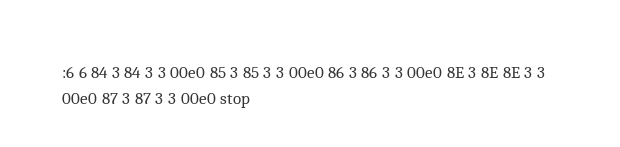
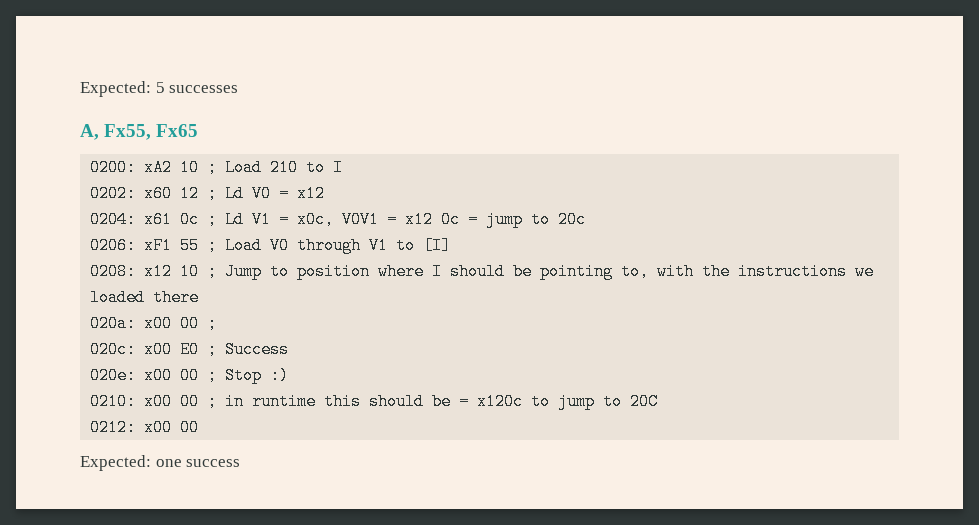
[62,66,545,78] [62,93,251,108] :6 6 84 3 84 3 3 00e0 85 3 85 3 3 00e0 86 3 86 3 3 00e0 8E 3 8E 8E 3 3 00e0 87 3 87 3 3 00e0 stop -> [80,81,239,97] [80,124,199,140] [90,159,344,176] [90,185,326,202] [90,211,587,228] [90,237,452,254] [90,263,875,280] [90,289,200,306] [90,315,218,332] [90,341,290,358] [90,367,290,384] [90,393,659,410] [90,419,200,436] [80,455,241,471] Expected: 5 successes // A, Fx55, Fx65 // 0200: xA2 10 ; Load 210 to I // 0202: x60 12 ; Ld V0 = x12 // 0204: x61 0c ; Ld V1 = x0c, V0V1 = x12 0c = jump to 20c // 0206: xF1 55 ; Load V0 through V1 to [I] // 0208: x12 10 ; Jump to position where I should be pointing to, with the instructions we loaded there // 020a: x00 00 ; // 020c: x00 E0 ; Success // 020e: x00 00 ; Stop :) // 0210: x00 00 ; in runtime this should be = x120c to jump to 20C // 0212: x00 00 // Expected: one success

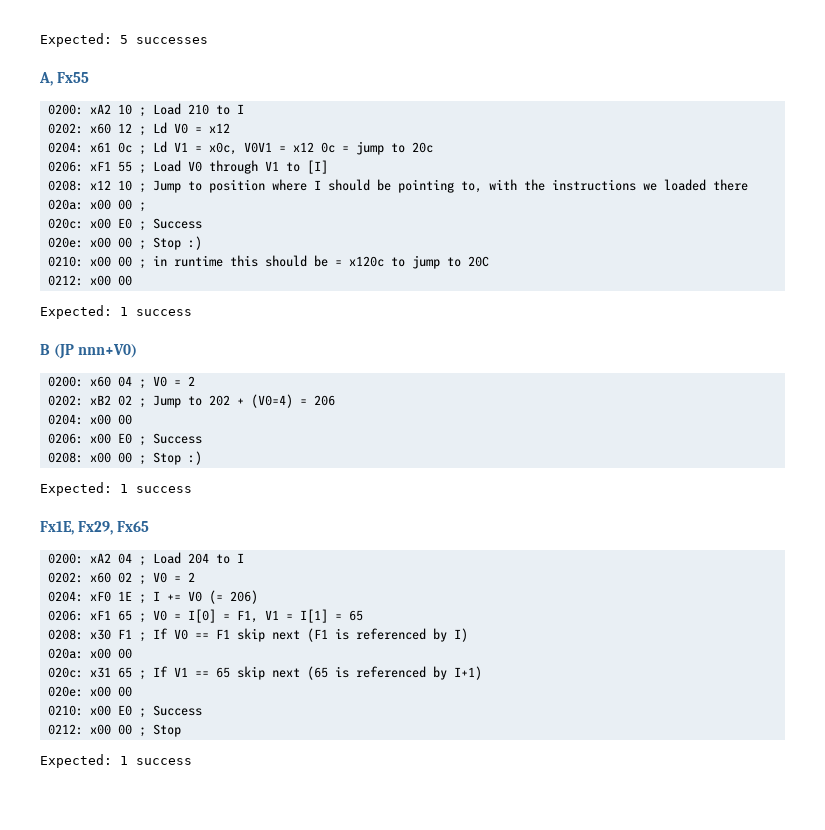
[104,124,199,140] Fx55, Fx65 -> [57,72,90,83] Fx55
[155,459,241,467] one success -> [120,307,192,316] [40,344,138,359] [47,376,195,389] [47,394,335,408] [47,414,132,425] [47,433,202,446] [47,451,202,465] [40,482,192,496] [40,521,150,535] [47,552,244,566] [47,572,195,585] [47,590,258,604] [47,609,363,623] [47,628,468,642] [47,648,132,659] [47,666,482,680] [47,686,132,697] [47,705,202,718] [47,724,181,737] [40,754,192,768] 1 success // B (JP nnn+V0) // 0200: x60 04 ; V0 = 2 // 0202: xB2 02 ; Jump to 202 + (V0=4) = 206 // 0204: x00 00 // 0206: x00 E0 ; Success // 0208: x00 00 ; Stop :) // Expected: 1 success // Fx1E, Fx29, Fx65 // 0200: xA2 04 ; Load 204 to I // 0202: x60 02 ; V0 = 2 // 0204: xF0 1E ; I += V0 (= 206) // 0206: xF1 65 ; V0 = I[0] = F1, V1 = I[1] = 65 // 0208: x30 F1 ; If V0 == F1 skip next (F1 is referenced by I) // 020a: x00 00 // 020c: x31 65 ; If V1 == 65 skip next (65 is referenced by I+1) // 020e: x00 00 // 0210: x00 E0 ; Success // 0212: x00 00 ; Stop // Expected: 1 success

